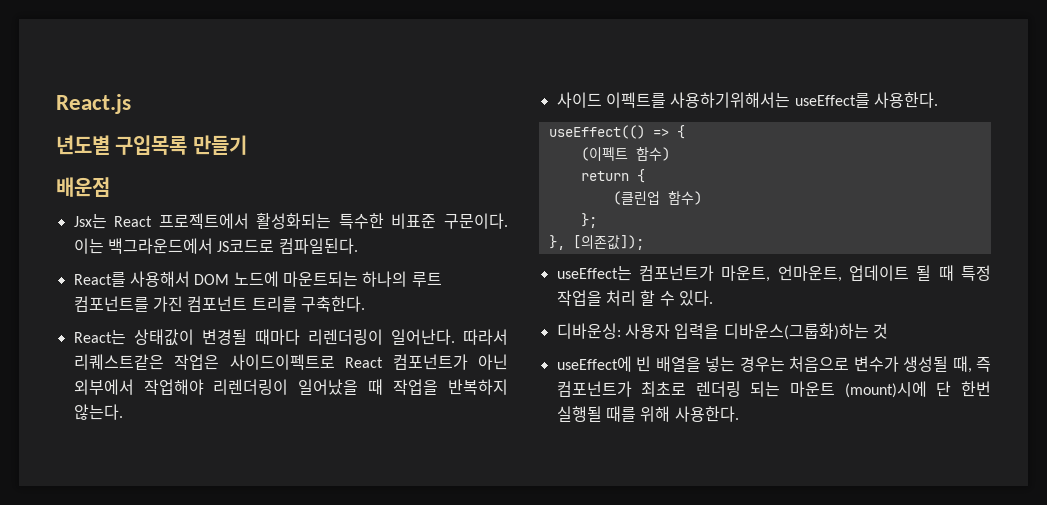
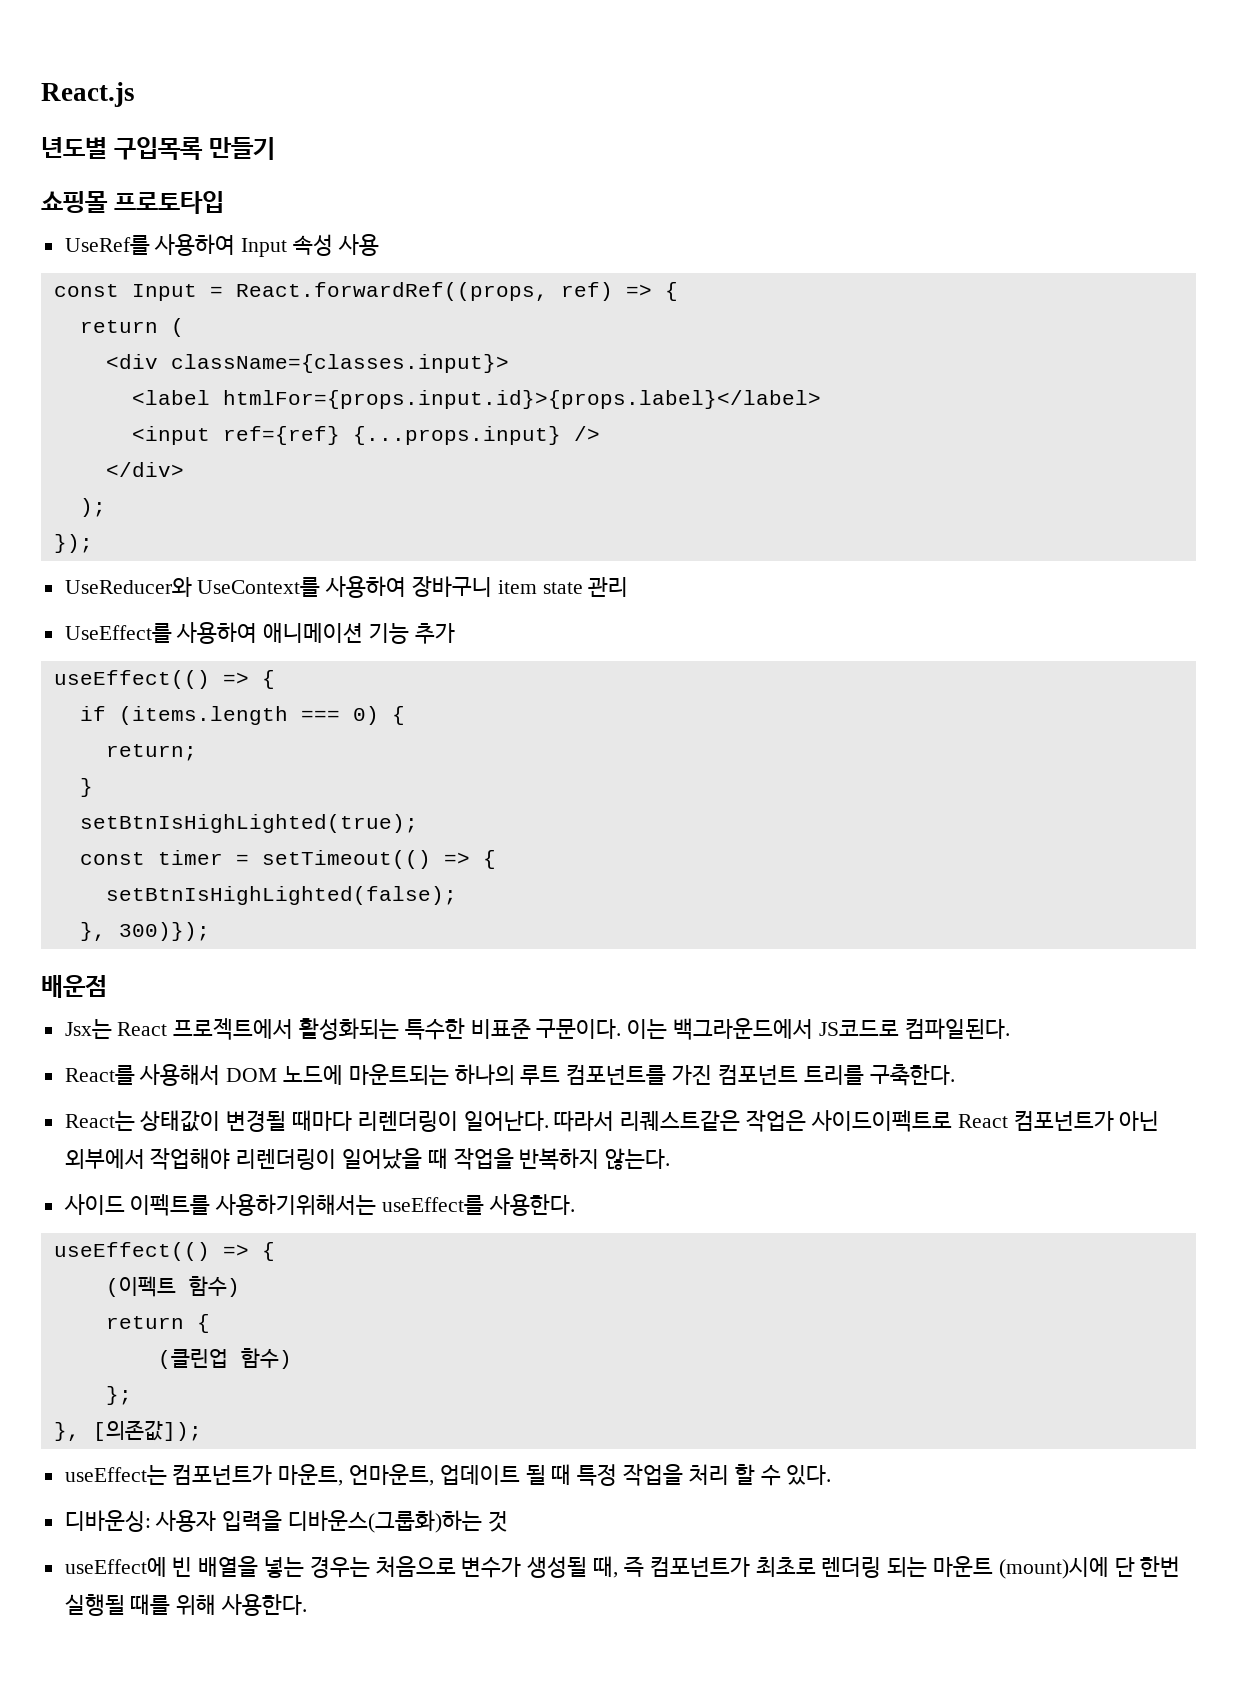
(247, 145) none -> [41,191,224,214] [64,234,379,257] [53,282,678,301] [79,318,184,337] [105,354,509,373] [131,390,821,409] [131,426,600,445] [105,462,184,477] [79,498,106,517] [53,534,93,553] [64,576,629,598] [64,622,455,644] [53,670,275,689] [79,706,405,725] [105,744,197,761] [79,778,93,797] [79,814,418,833] [79,850,496,869] [105,886,457,905] [79,922,210,941] // 쇼핑몰 프로토타입 // UseRef를 사용하여 Input 속성 사용 // const Input = React.forwardRef((props, ref) => { // return ( // <div className={classes.input}> // <label htmlFor={props.input.id}>{props.label}</label> // <input ref={ref} {...props.input} /> // </div> // ); // }); // UseReducer와 UseContext를 사용하여 장바구니 item state 관리 // UseEffect를 사용하여 애니메이션 기능 추가 // useEffect(() => { // if (items.length === 0) { // return; // } // setBtnIsHighLighted(true); // const timer = setTimeout(() => { // setBtnIsHighLighted(false); // }, 300)});

